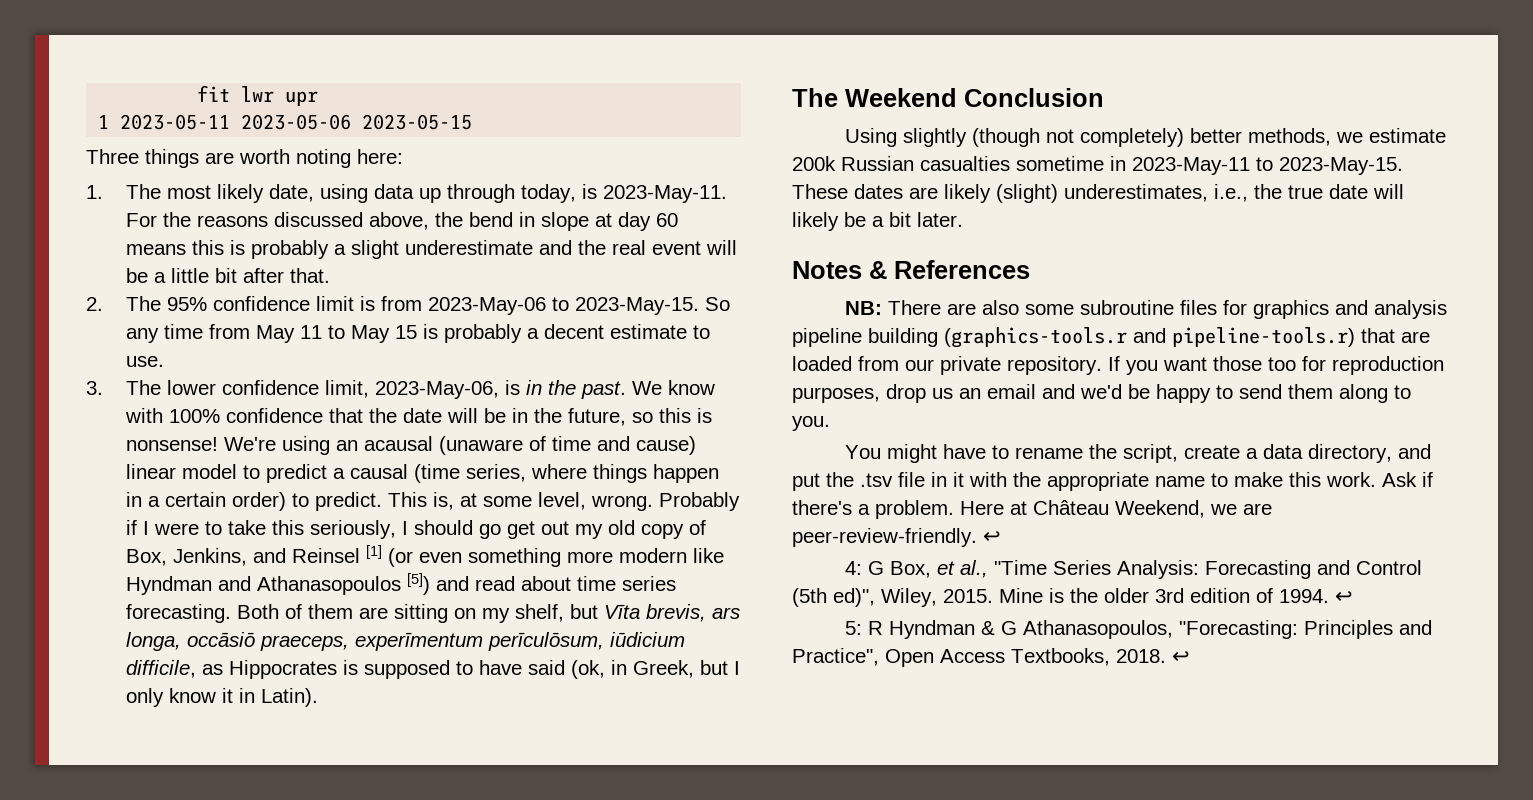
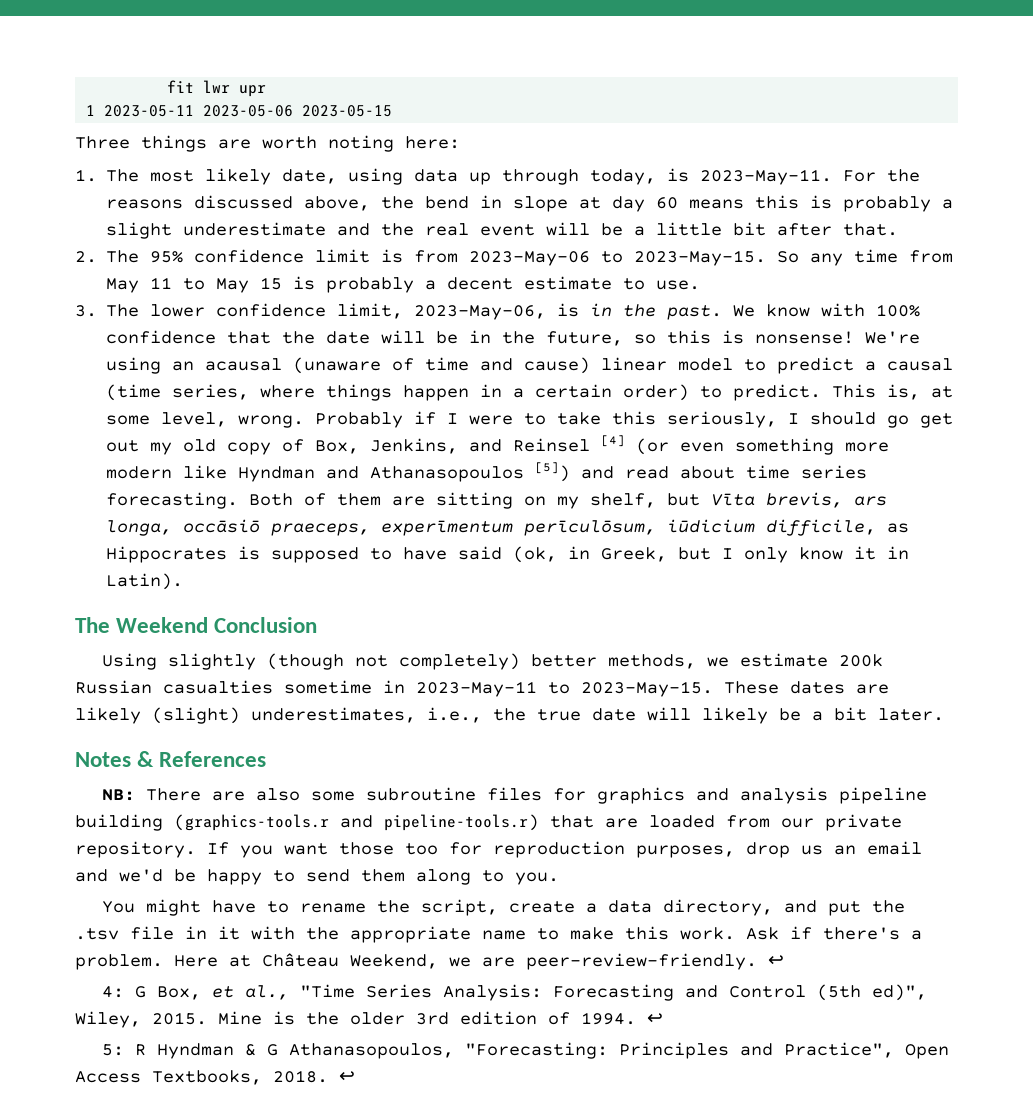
[366,545,383,559] [1] -> [601,435,626,447] [4]

